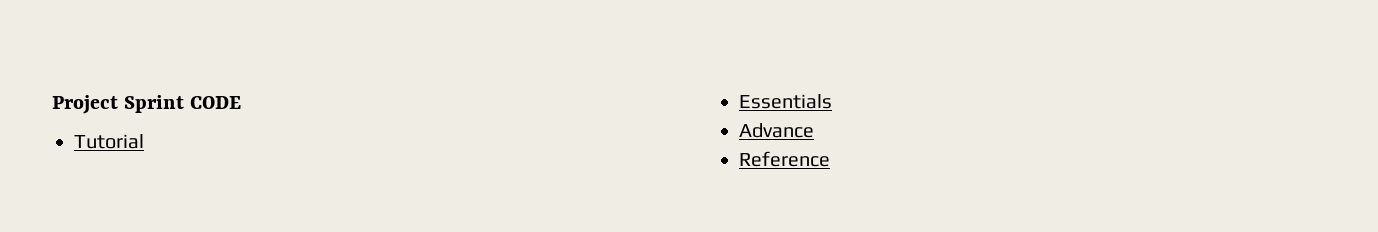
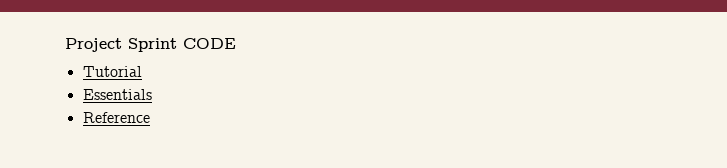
[739,123,814,138] // Advance -> (152, 94) none

